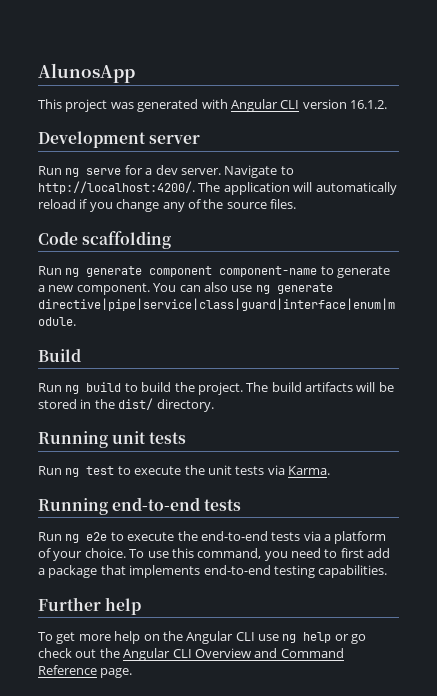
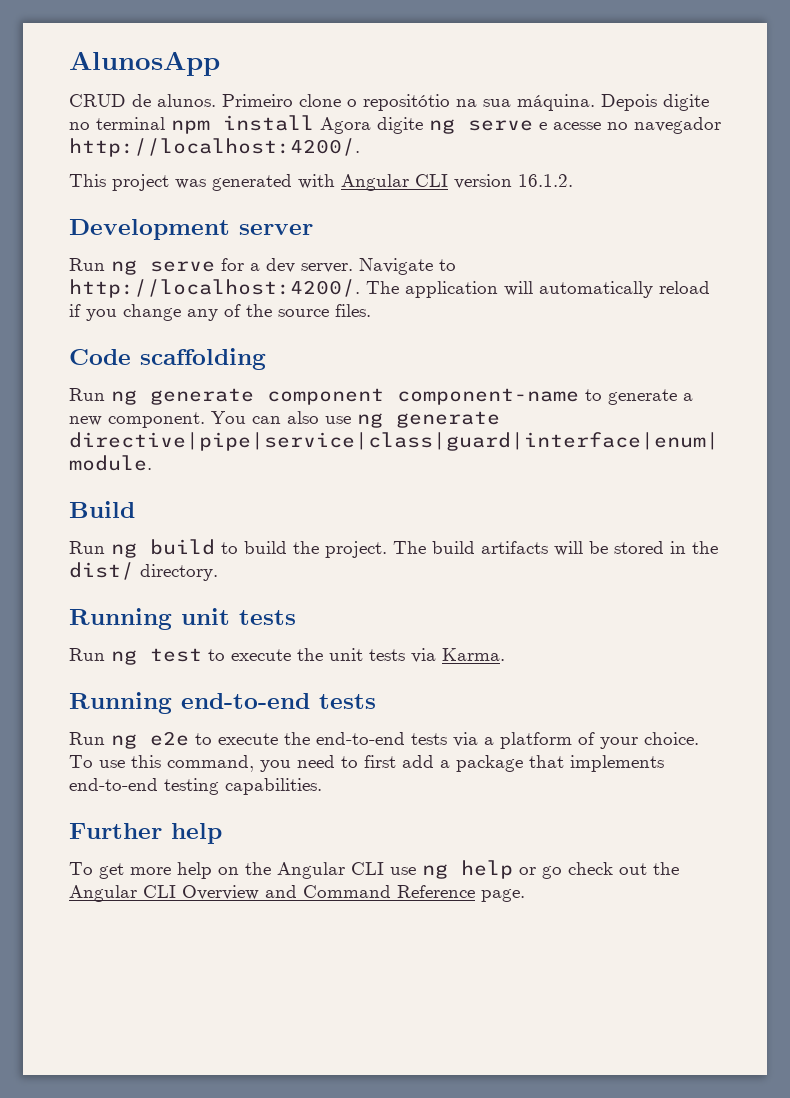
(135, 73) none -> [69,94,709,111] [69,115,721,134] [69,138,360,157] // CRUD de alunos. Primeiro clone o repositótio na sua máquina. Depois digite no terminal npm install Agora digite ng serve e acesse no navegador http://localhost:4200/.

